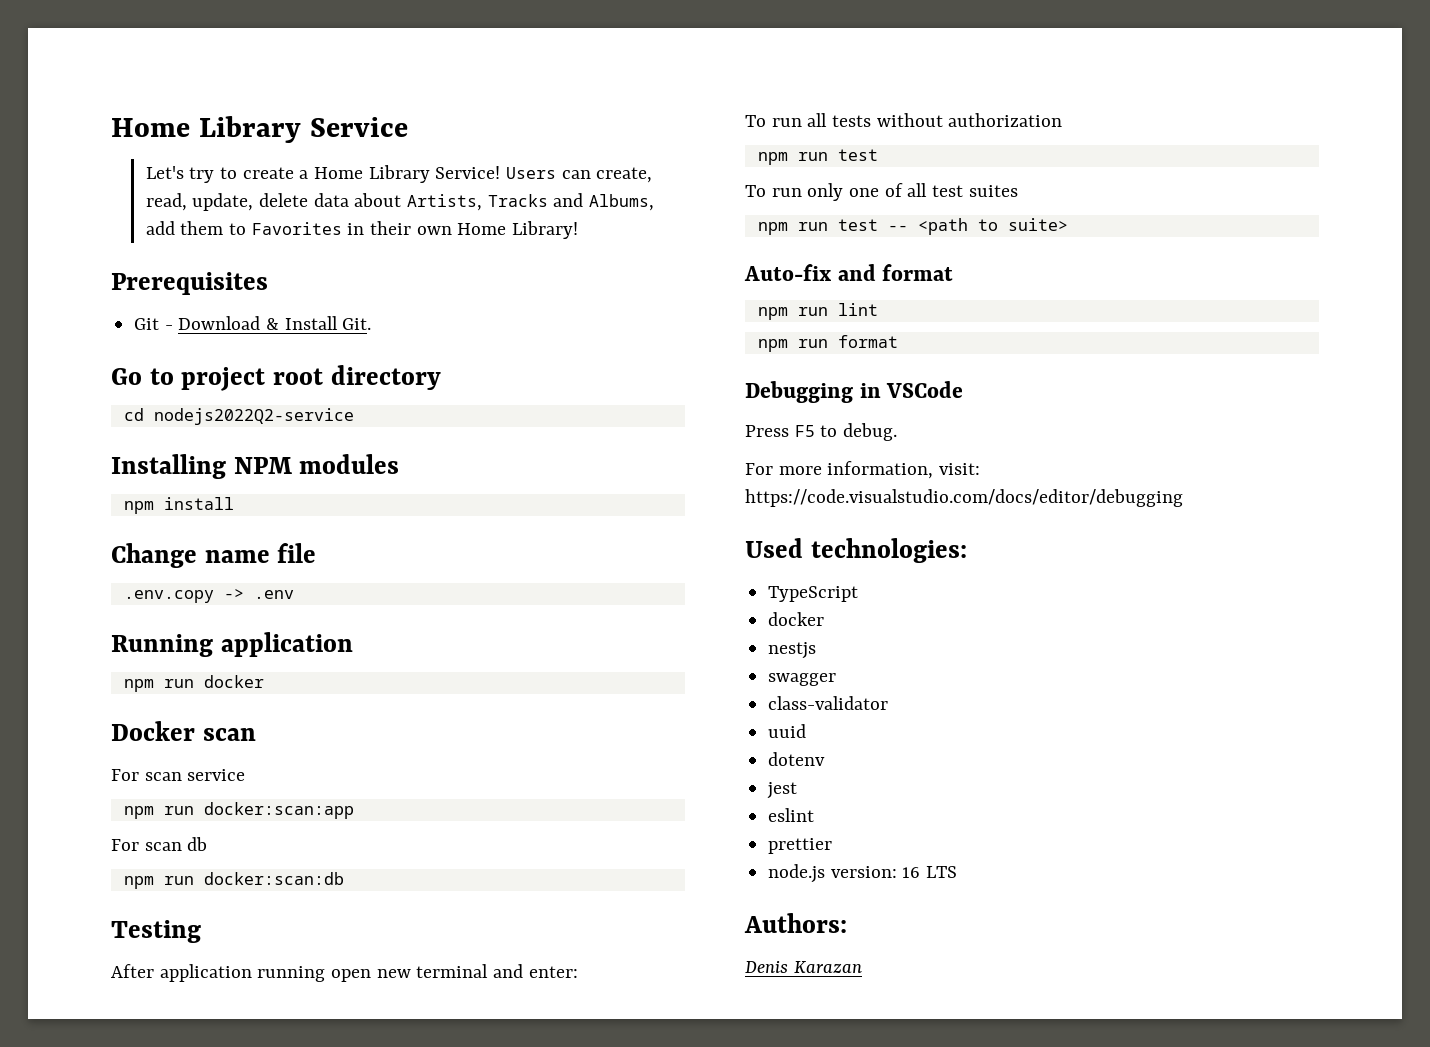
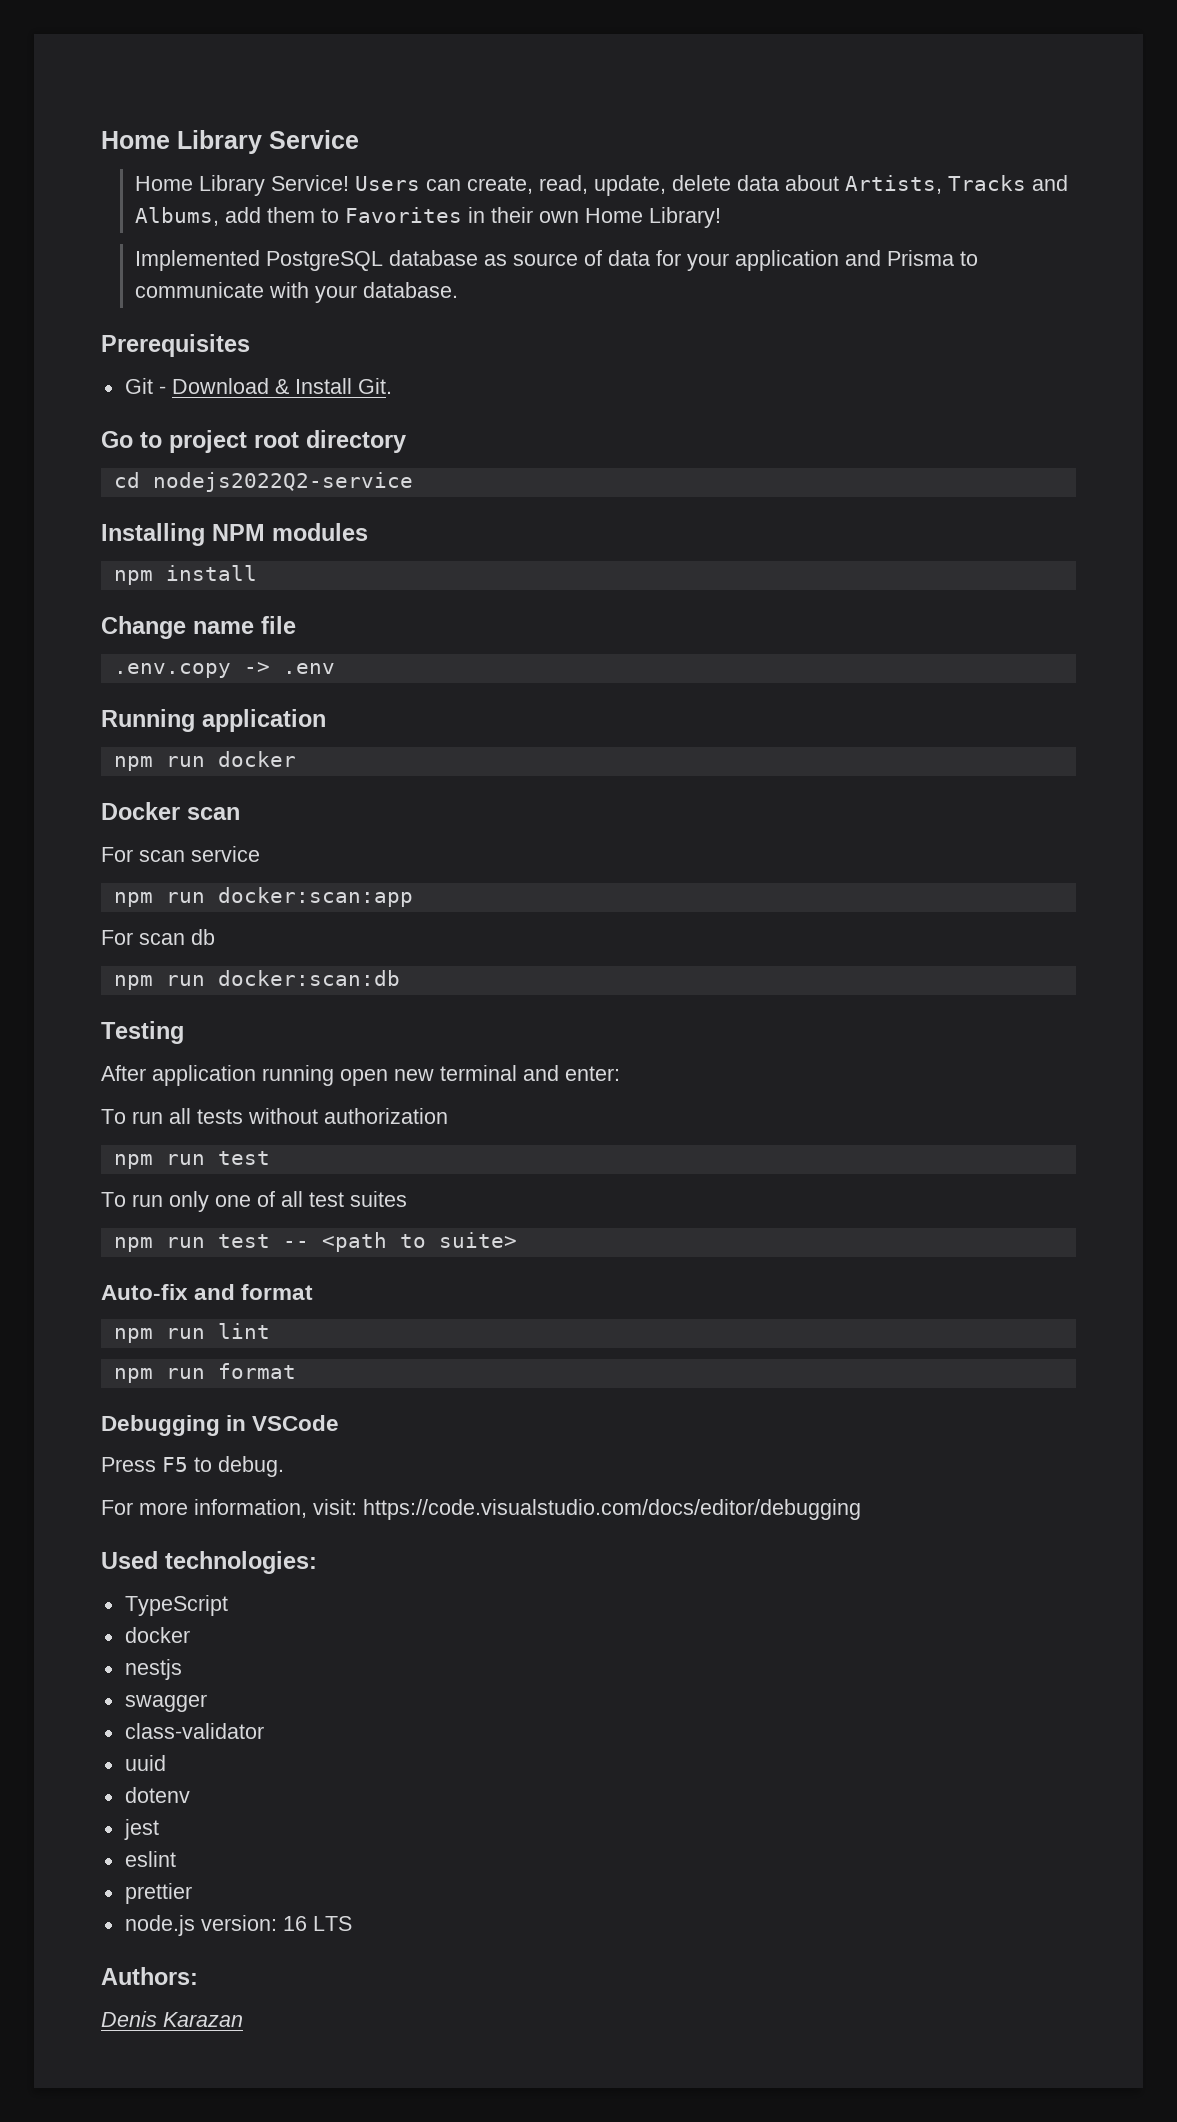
[145,166,309,183] Let's try to create a -> (359, 139) none
(578, 230) none -> [135,250,979,271] [135,282,459,303] // Implemented PostgreSQL database as source of data for your application and Prisma to communicate with your database.

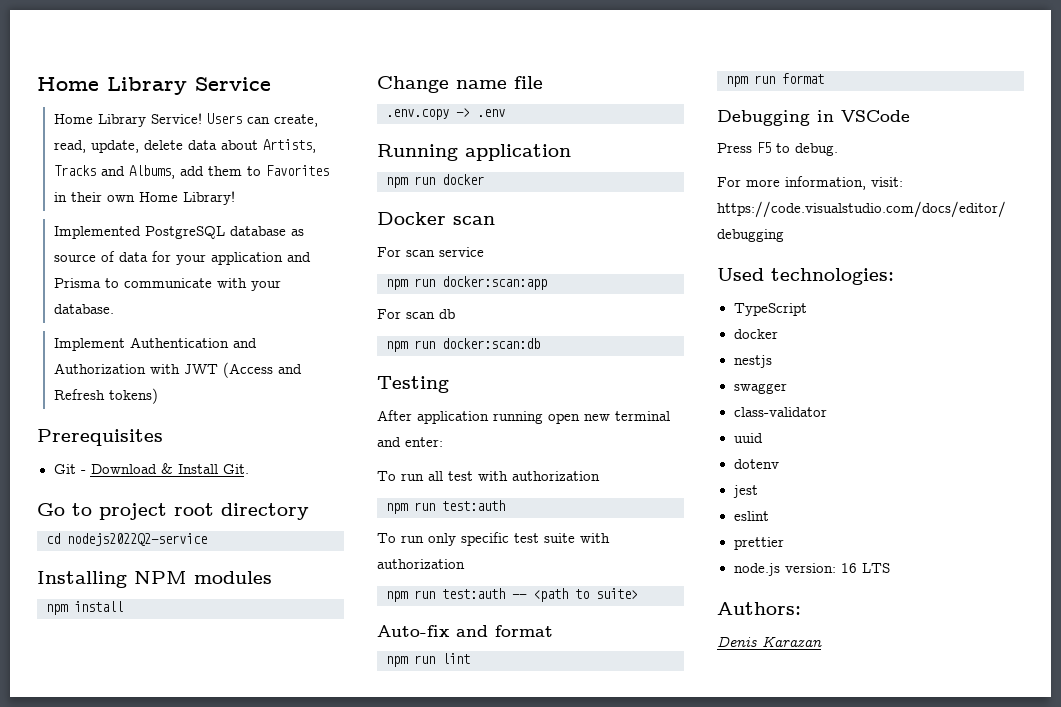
(459, 290) none -> [53,337,257,351] [53,362,302,378] [53,388,158,404] // Implement Authentication and Authorization with JWT (Access and Refresh tokens)
[197,1108,448,1124] [113,1151,270,1169] tests without authorization // npm run test -> [448,471,600,481] [386,500,505,514] test with authorization // npm run test:auth
[215,1191,407,1207] [113,1234,270,1252] one of all test suites // npm run test -> [461,532,610,546] [377,559,465,569] [386,588,505,602] specific test suite with authorization // npm run test:auth

